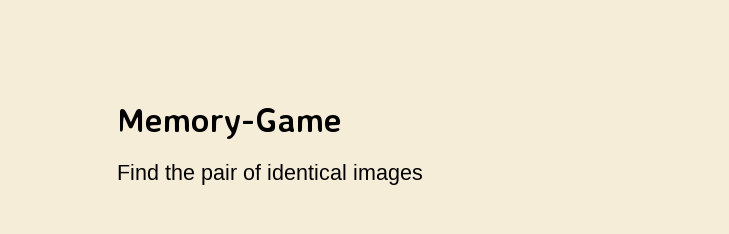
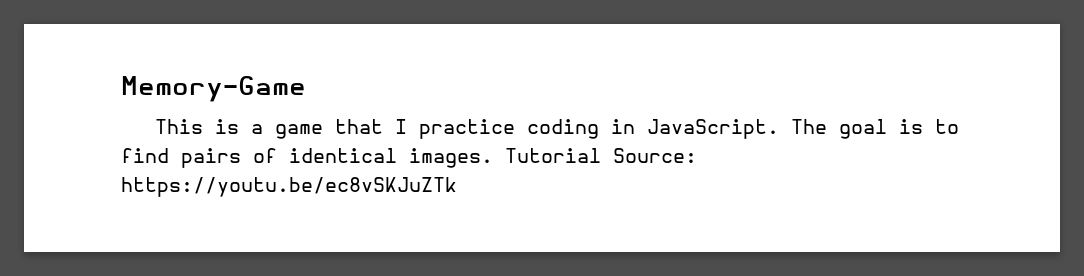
[117,164,423,185] Find the pair of identical images -> [155,119,960,139] [121,148,697,168] [121,177,457,197] This is a game that I practice coding in JavaScript. The goal is to find pairs of identical images. Tutorial Source: https://youtu.be/ec8vSKJuZTk

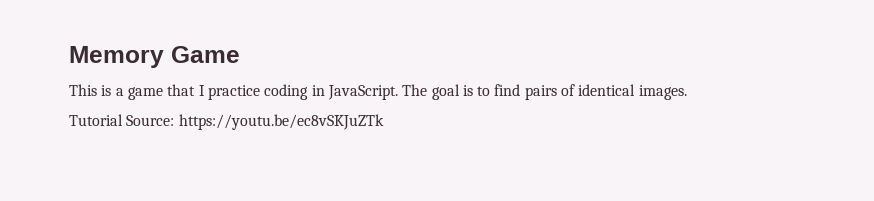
[121,76,306,102] Memory-Game -> [69,46,240,68] Memory Game
(493, 158) none -> (687, 92) //

